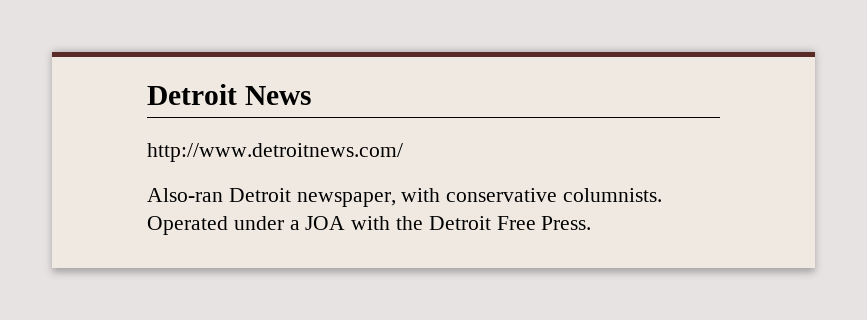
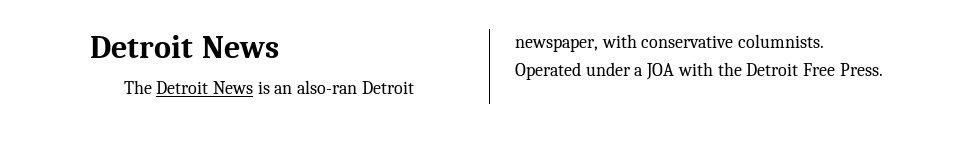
[147,143,403,162] [147,188,223,202] http://www.detroitnews.com/ // Also-ran -> [123,80,358,94] The Detroit News is an also-ran

